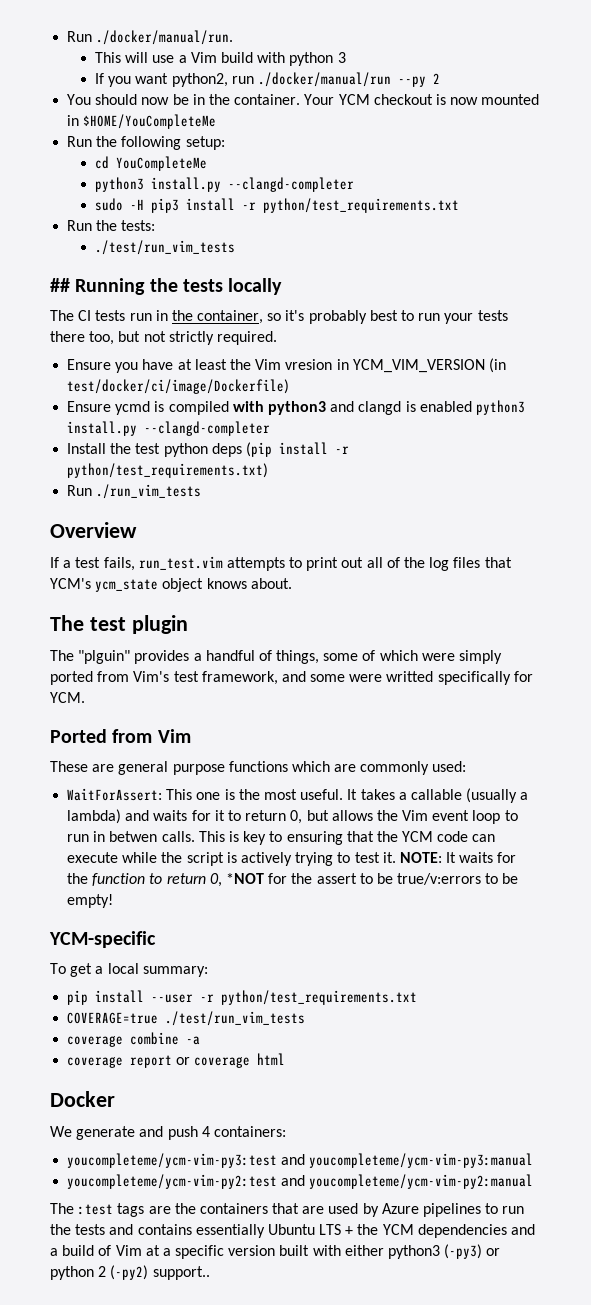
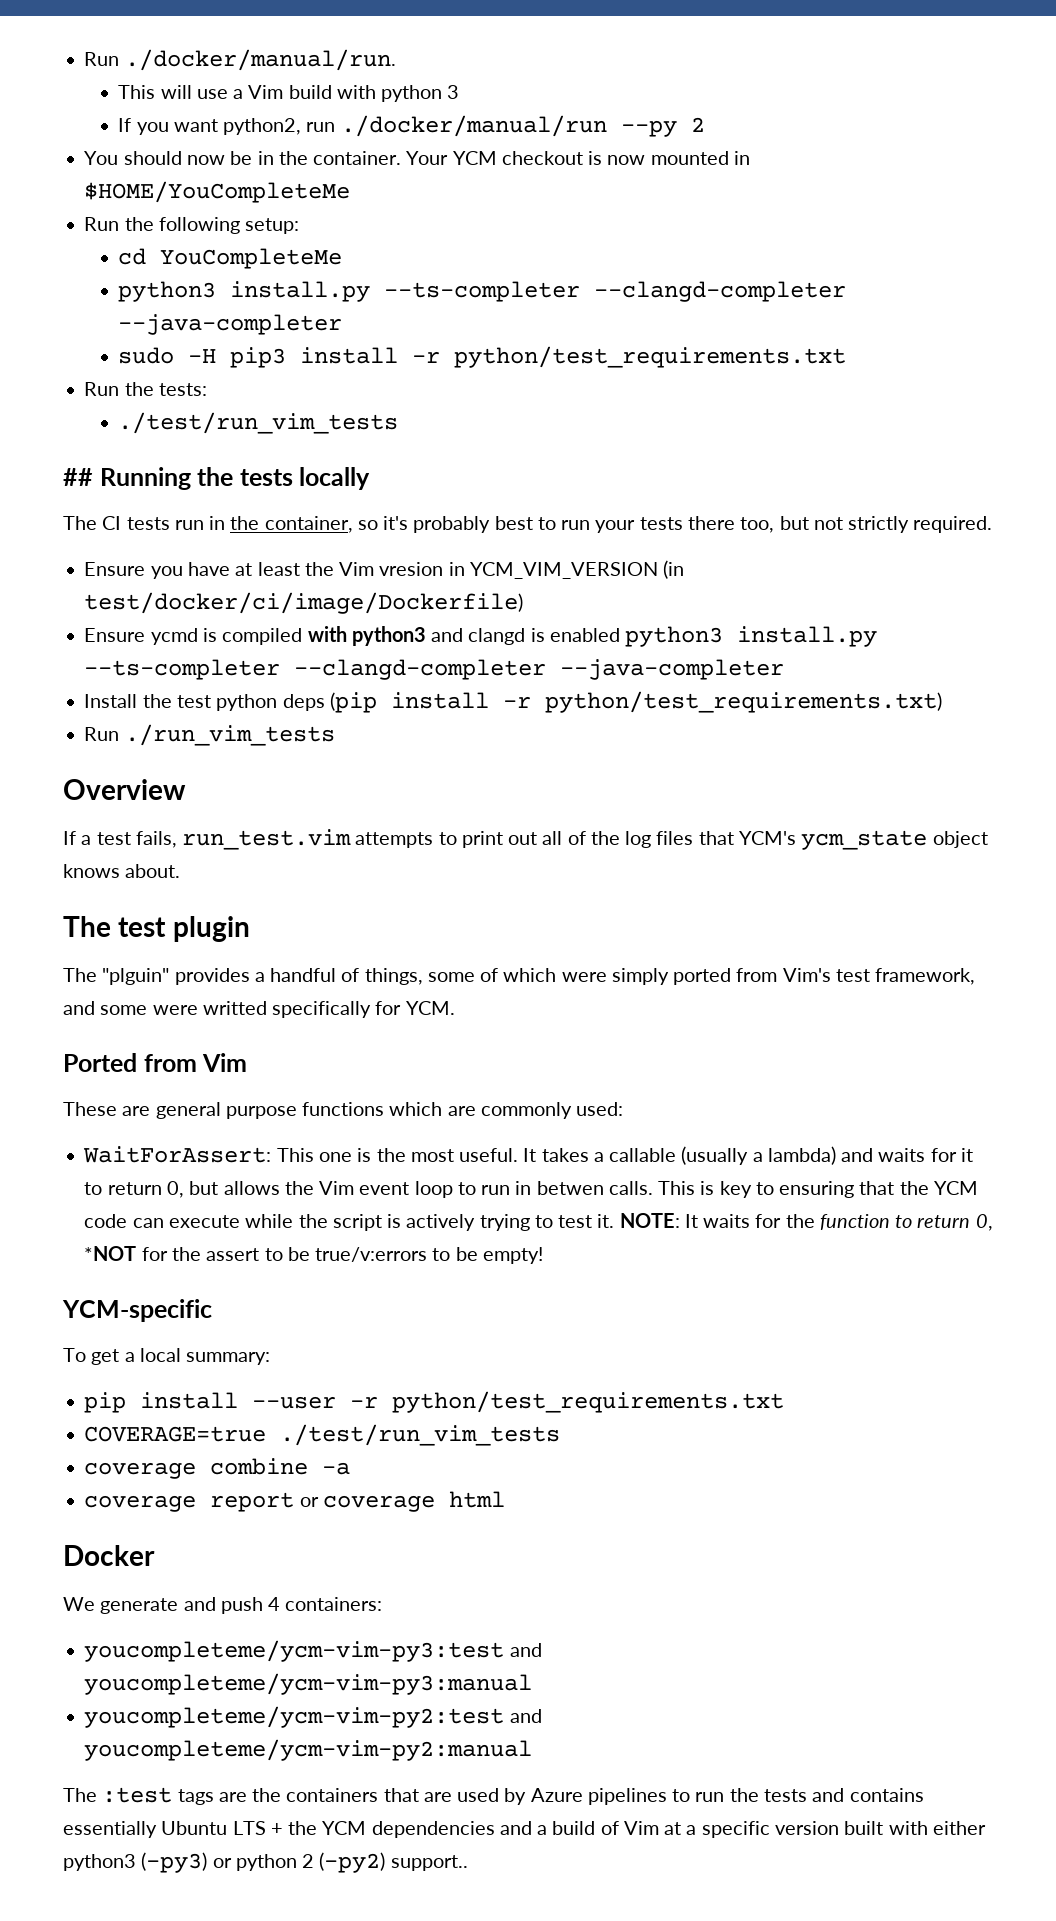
[228,177,355,192] --clangd-completer -> [384,281,847,302] [118,314,343,335] --ts-completer --clangd-completer --java-completer
[144,421,271,436] --clangd-completer -> [84,659,785,680] --ts-completer --clangd-completer --java-completer

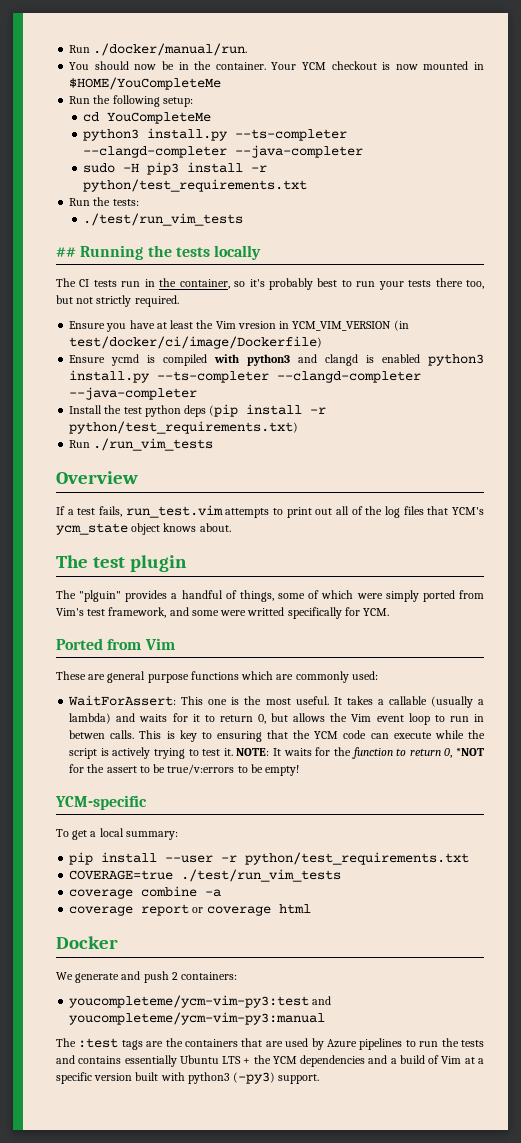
[118,85,460,102] [118,115,705,137] // This will use a Vim build with python 3 // If you want python2, run ./docker/manual/run --py 2 -> (248, 49) none
[268,1597,281,1611] 4 -> [171,972,178,980] 2
[84,1706,542,1728] [84,1739,533,1761] // youcompleteme/ycm-vim-py2:test and youcompleteme/ycm-vim-py2:manual -> (326, 1018) none
[932,1821,986,1835] either -> (185, 1076) none
[212,1852,468,1873] or python 2 (-py2) support.. -> [278,1074,320,1084] support.

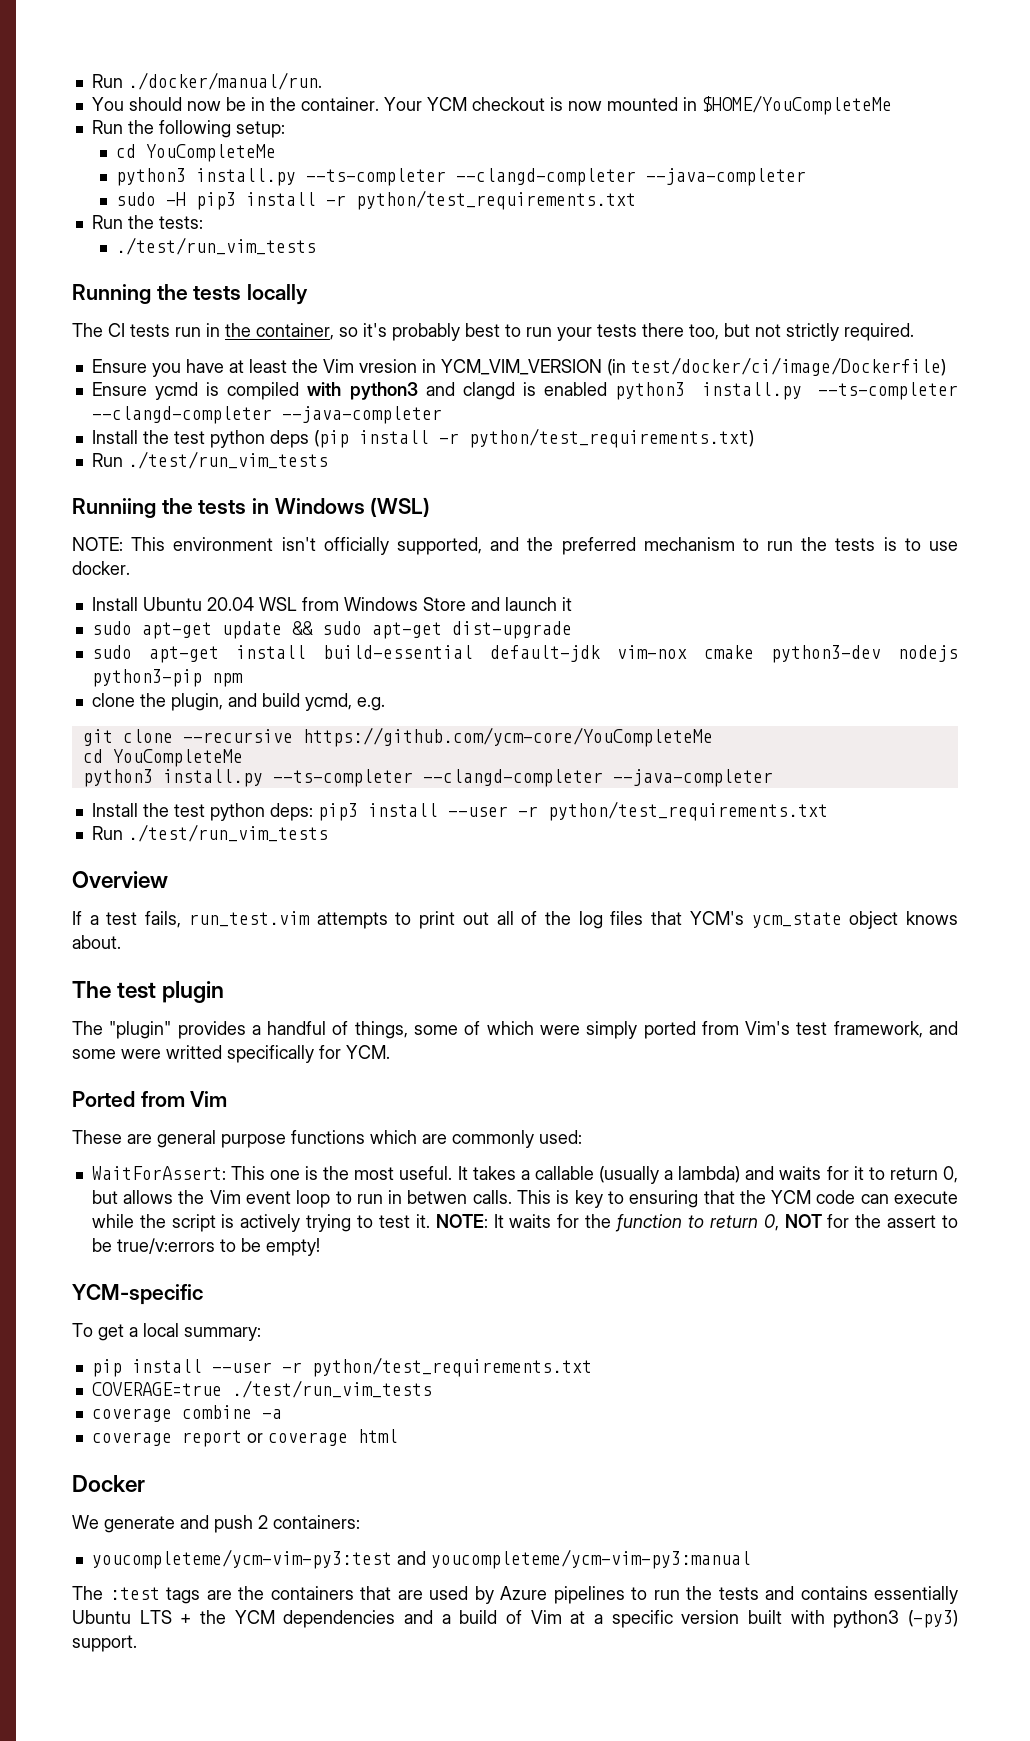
[56,247,76,257] ## -> (316, 246) none
[93,438,214,451] ./run_vim_tests -> [127,451,328,469] [72,497,431,518] [72,537,958,555] [72,561,130,575] [91,597,572,611] [91,621,572,639] [91,645,958,663] [91,669,243,687] [91,693,385,711] [82,727,713,747] [82,749,243,767] [82,769,773,787] [91,801,828,821] [91,824,328,842] ./test/run_vim_tests // Runniing the tests in Windows (WSL) // NOTE: This environment isn't officially supported, and the preferred mechanism to run the tests is to use docker. // Install Ubuntu 20.04 WSL from Windows Store and launch it // sudo apt-get update && sudo apt-get dist-upgrade // sudo apt-get install build-essential default-jdk vim-nox cmake python3-dev nodejs python3-pip npm // clone the plugin, and build ycmd, e.g. // git clone --recursive https://github.com/ycm-core/YouCompleteMe // cd YouCompleteMe // python3 install.py --ts-completer --clangd-completer --java-completer // Install the test python deps: pip3 install --user -r python/test_requirements.txt // Run ./test/run_vim_tests
[79,590,122,602] "plguin" -> [109,1021,172,1039] "plugin"
[456,748,485,756] *NOT -> [784,1214,822,1228] NOT

